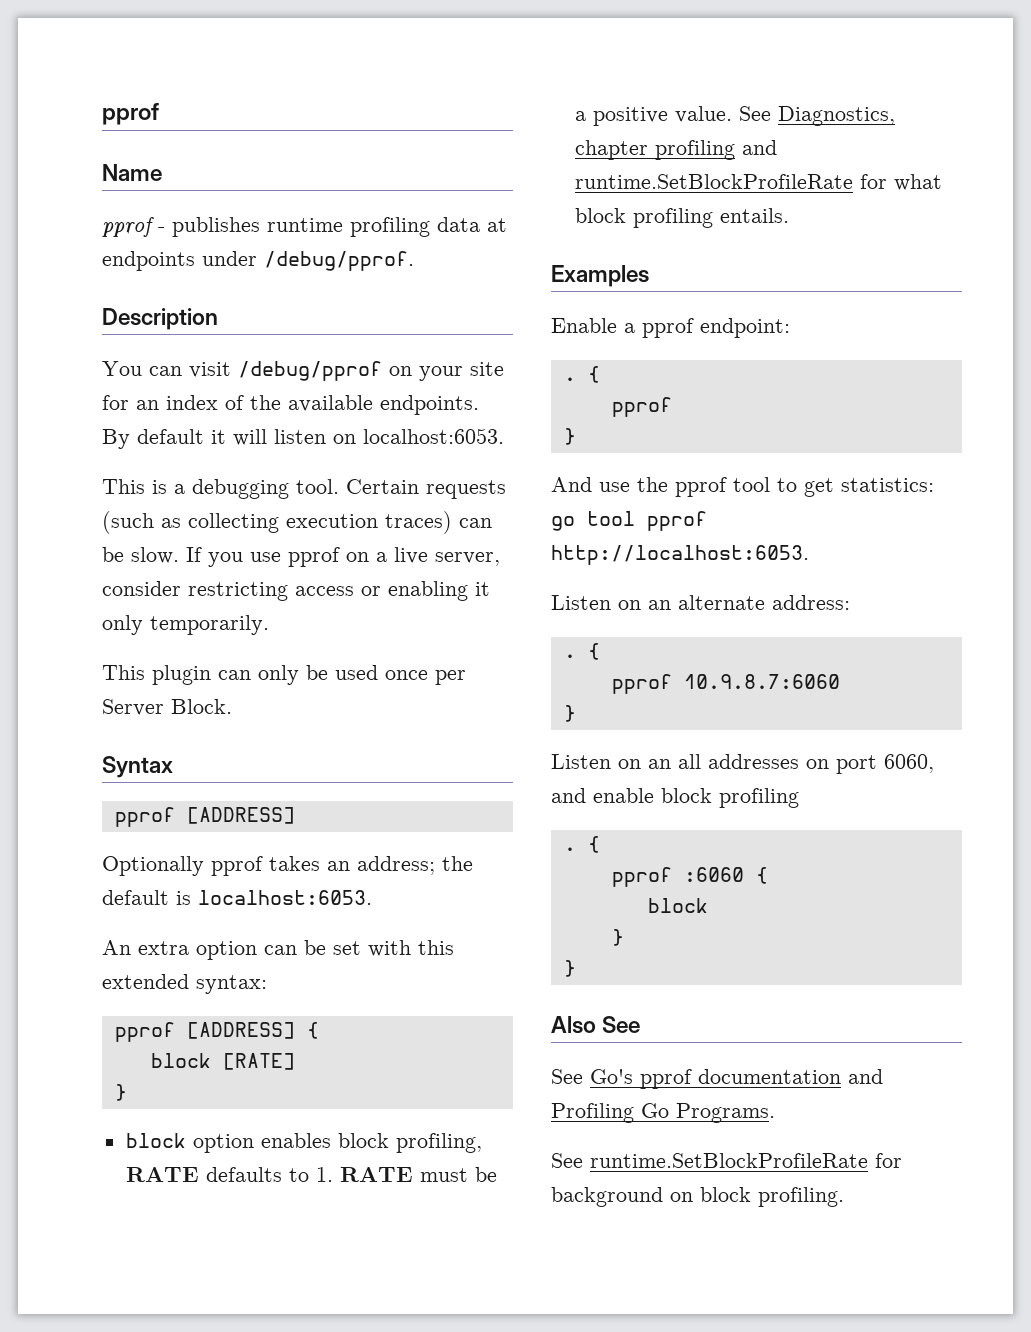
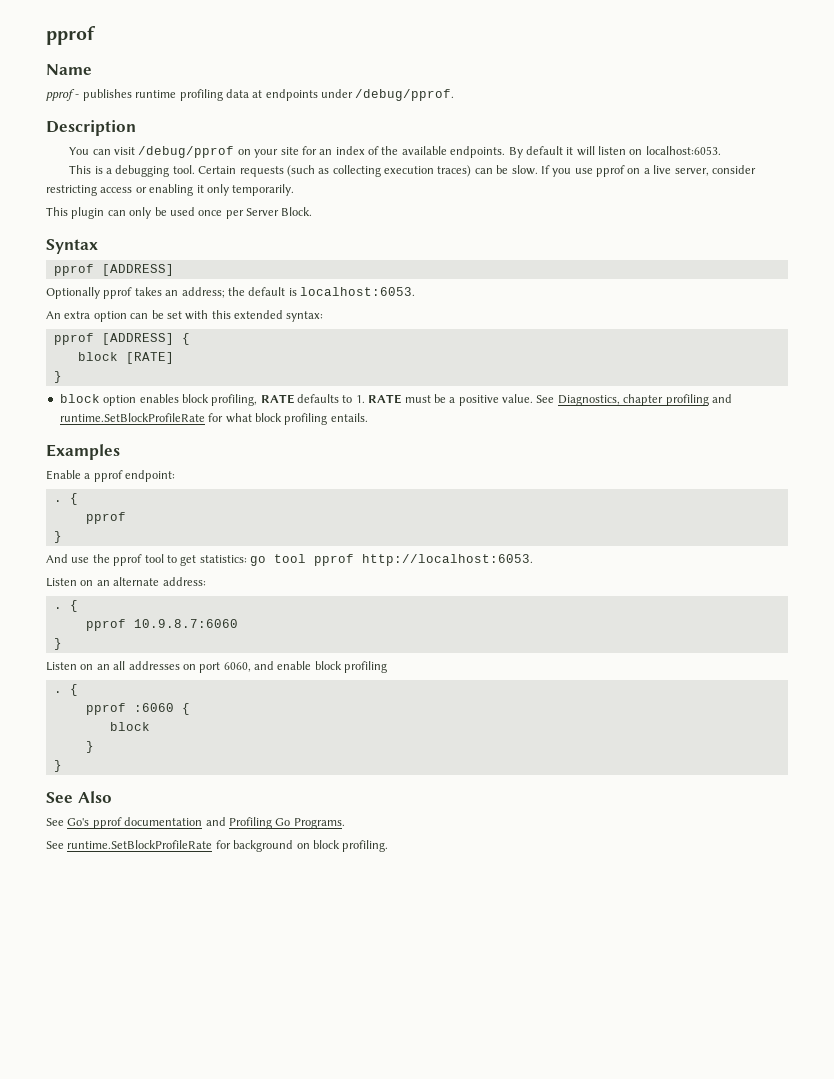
(576, 968) none -> [46,792,73,803] See
[602,1016,641,1033] See -> (112, 797) none

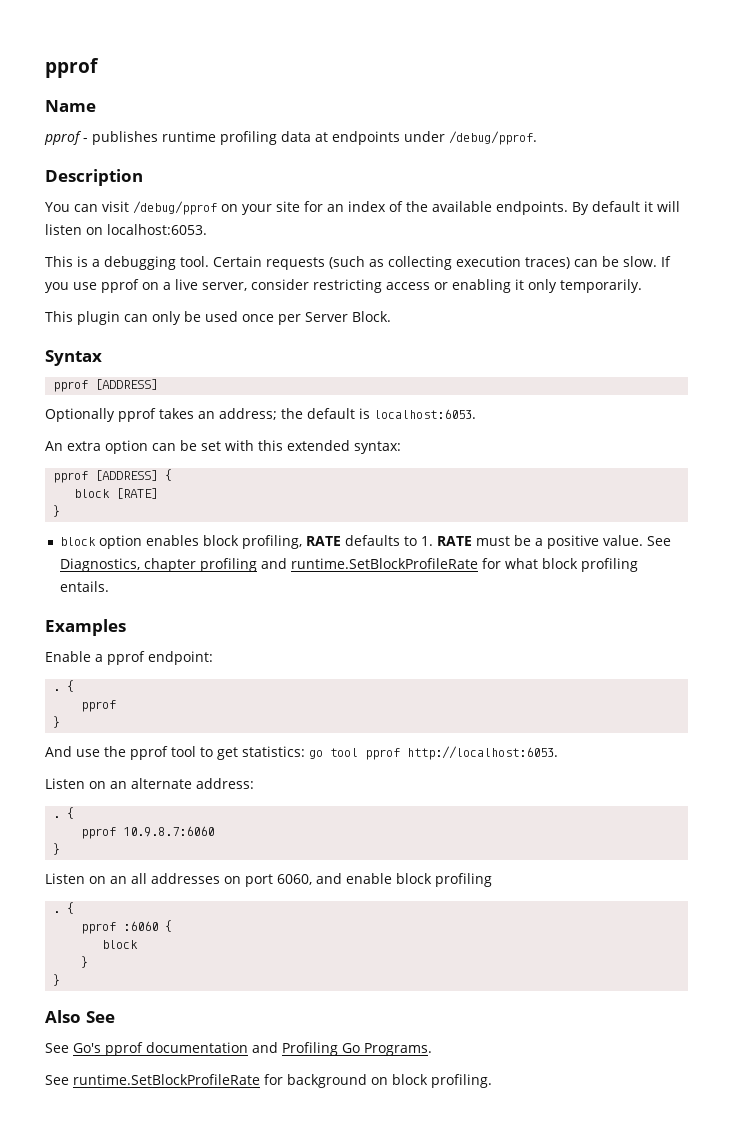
[46,791,112,803] See Also -> [45,1010,115,1023] Also See

